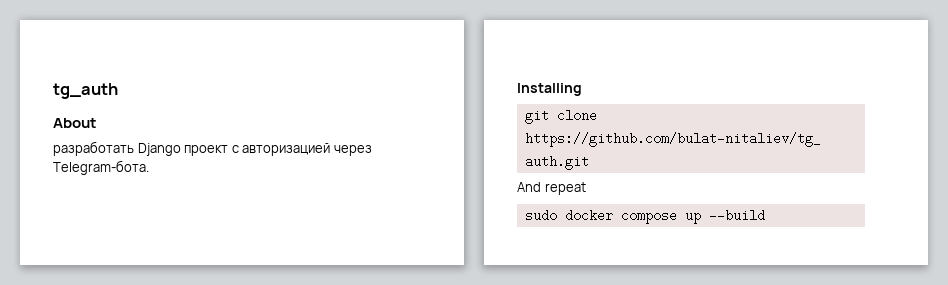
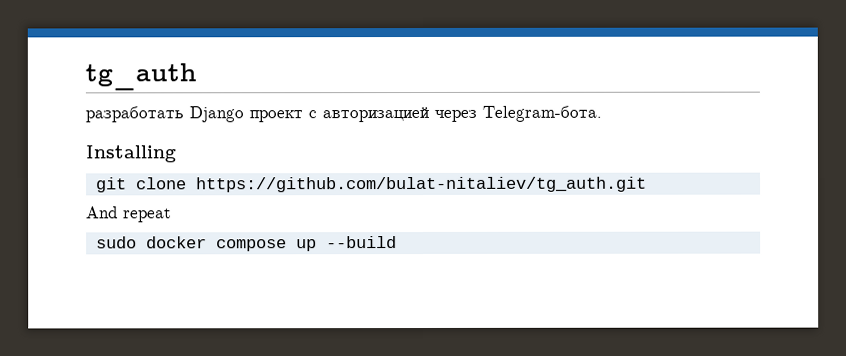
[53,118,97,128] // About -> (197, 77) none

